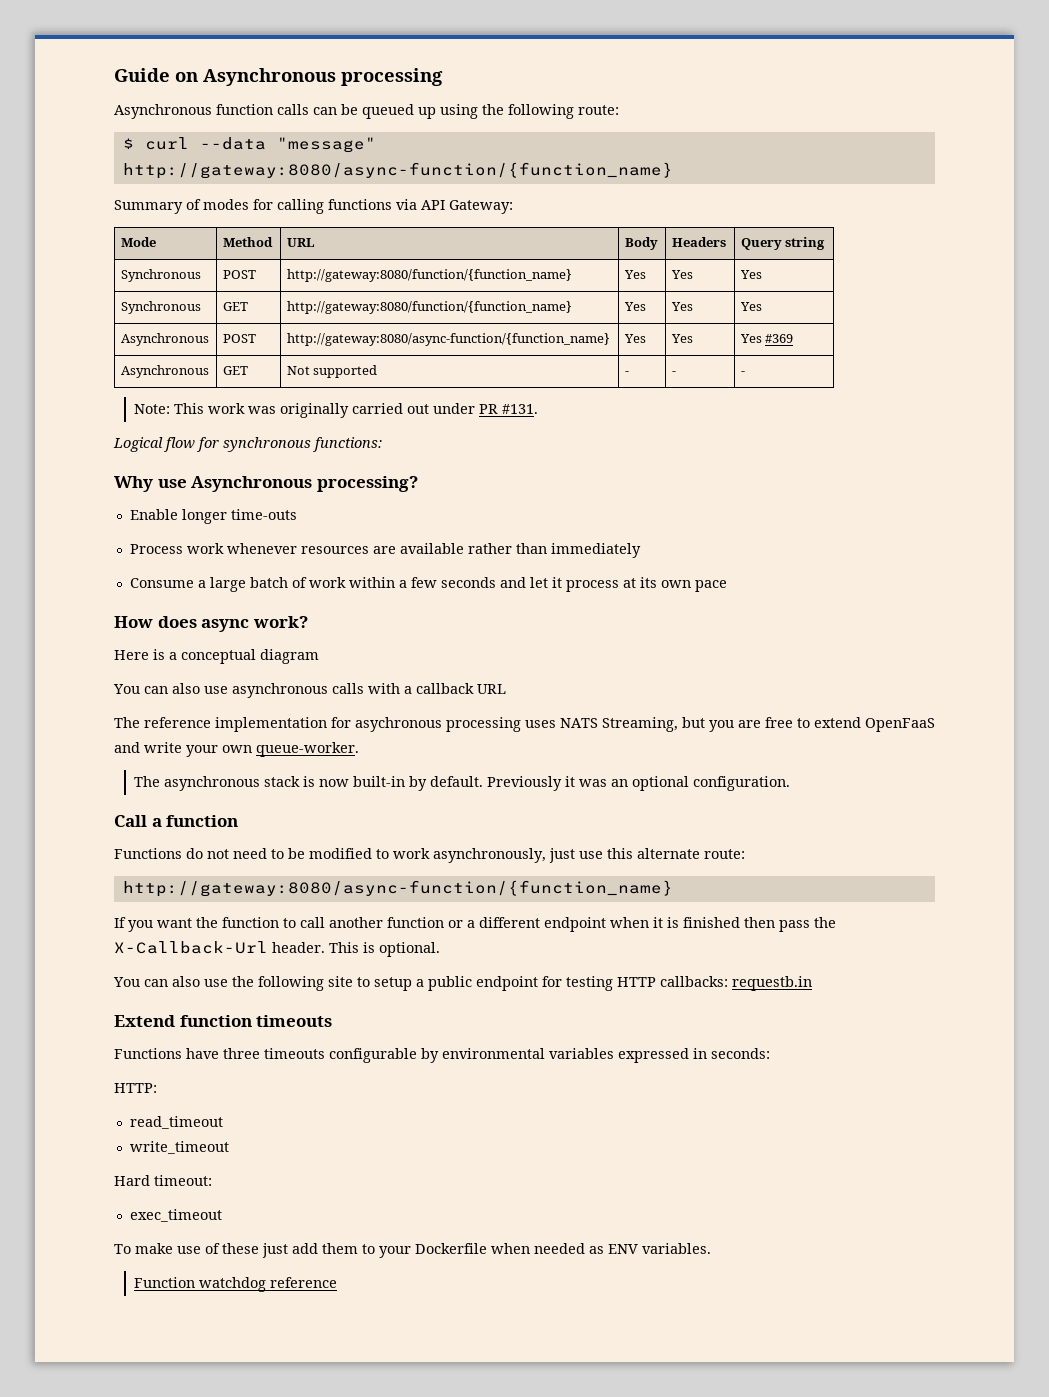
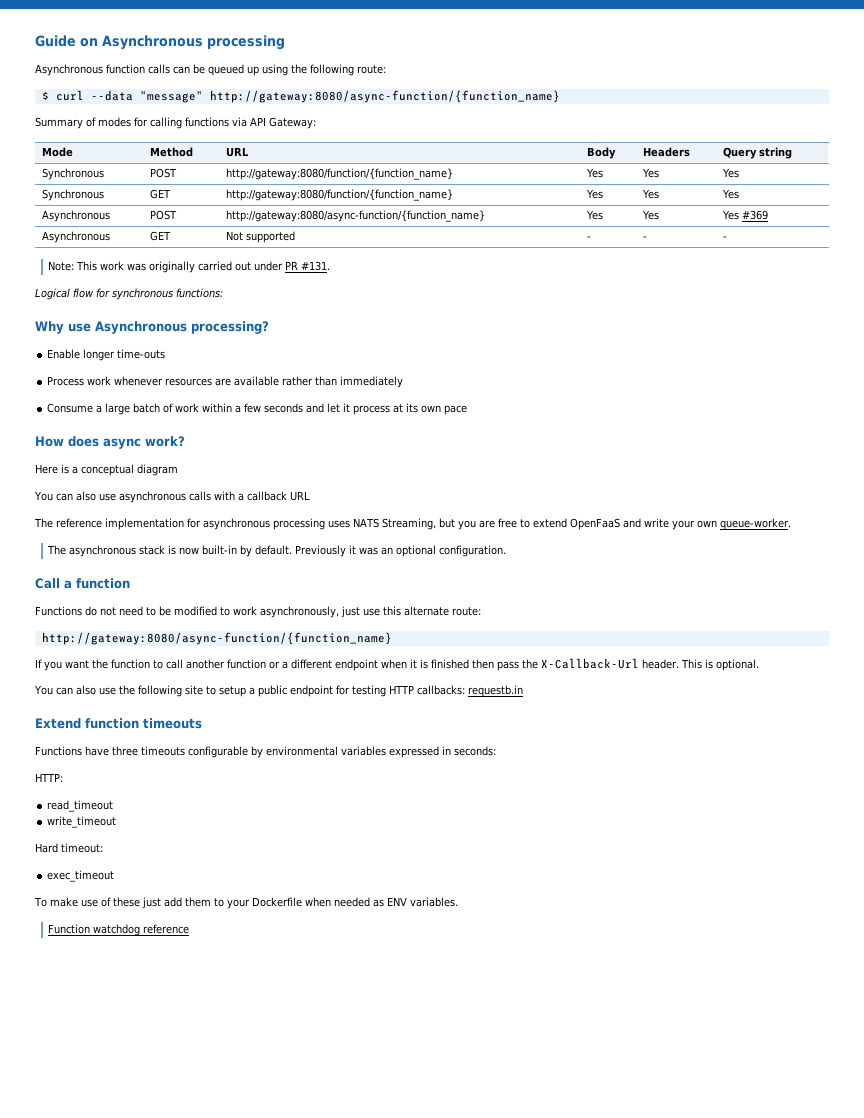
[355,717,442,732] asychronous -> [203,518,270,530] asynchronous

